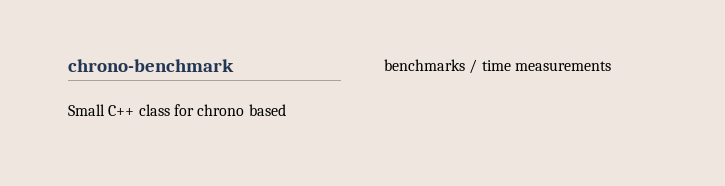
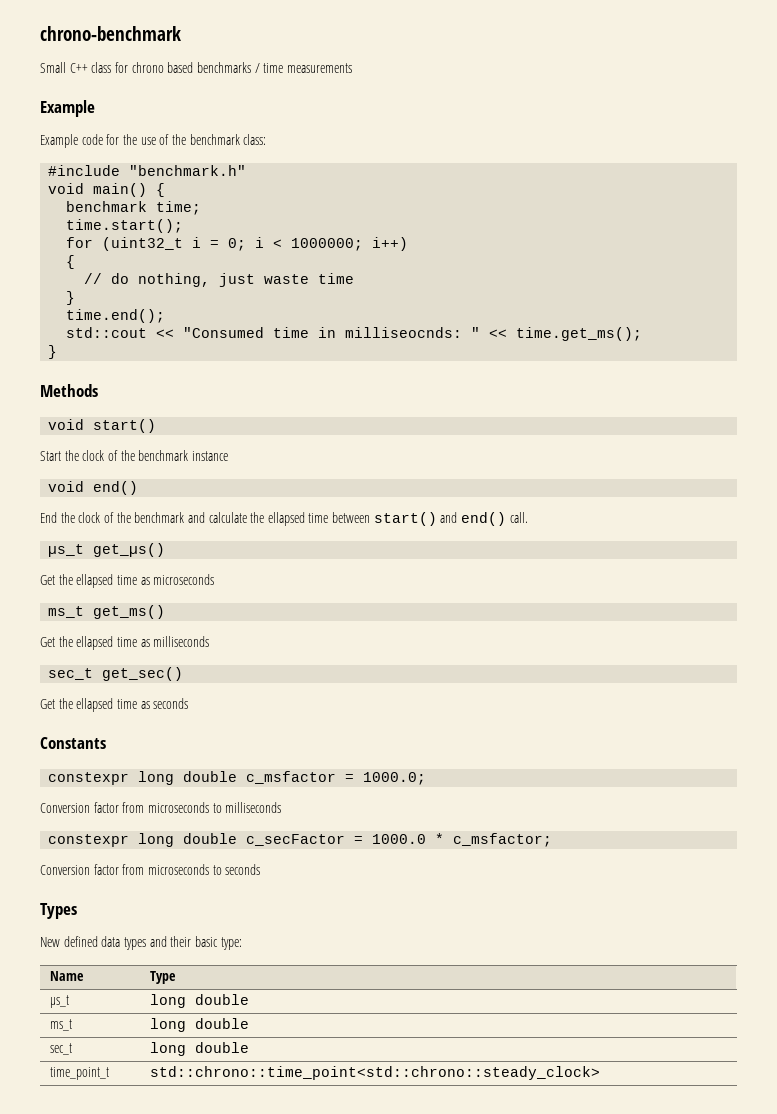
(611, 66) none -> [40,100,95,117] [40,134,267,148] [48,165,247,176] [48,183,166,197] [66,201,202,215] [66,219,184,233] [66,237,409,251] [66,255,76,269] [84,273,355,287] [66,291,76,305] [66,309,166,323] [66,327,643,341] [48,345,58,359] [40,384,98,397] [48,419,157,433] [40,450,228,461] [48,481,139,495] [40,512,528,526] [48,543,166,557] [40,574,215,588] [48,605,166,619] [40,636,210,650] [48,667,184,681] [40,698,189,712] [40,737,106,749] [48,771,427,785] [40,802,282,813] [48,833,553,847] [40,864,261,875] [40,903,77,919] [40,936,242,950] [49,971,84,981] [149,971,176,984] [49,995,69,1008] [149,994,249,1008] [49,1019,72,1031] [149,1018,249,1032] [49,1043,72,1055] [149,1042,249,1056] [49,1067,109,1080] [149,1066,600,1080] // Example // Example code for the use of the benchmark class: // #include "benchmark.h" // void main() { // benchmark time; // time.start(); // for (uint32_t i = 0; i < 1000000; i++) // { // // do nothing, just waste time // } // time.end(); // std::cout << "Consumed time in milliseocnds: " << time.get_ms(); // } // Methods // void start() // Start the clock of the benchmark instance // void end() // End the clock of the benchmark and calculate the ellapsed time between start() and end() call. // µs_t get_µs() // Get the ellapsed time as microseconds // ms_t get_ms() // Get the ellapsed time as milliseconds // sec_t get_sec() // Get the ellapsed time as seconds // Constants // constexpr long double c_msfactor = 1000.0; // Conversion factor from microseconds to milliseconds // constexpr long double c_secFactor = 1000.0 * c_msfactor; // Conversion factor from microseconds to seconds // Types // New defined data types and their basic type: // Name | Type // µs_t | long double // ms_t | long double // sec_t | long double // time_point_t | std::chrono::time_point<std::chrono::steady_clock>

